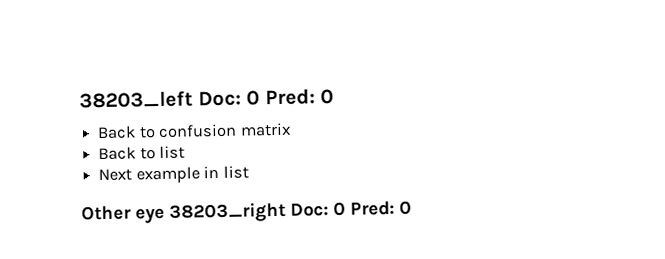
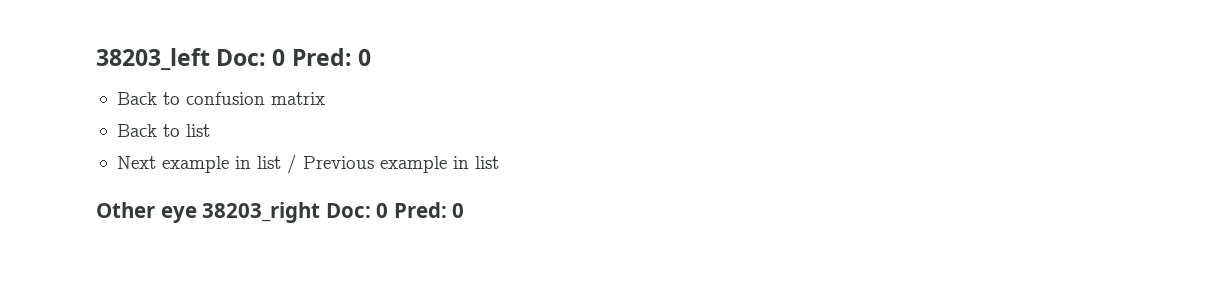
(249, 172) none -> [286,154,499,174] / Previous example in list

